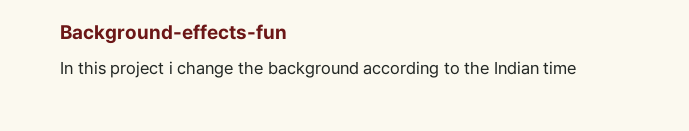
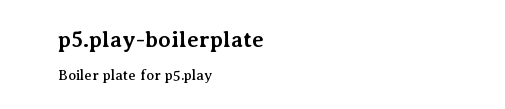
[60,24,287,44] [60,61,577,78] Background-effects-fun // In this project i change the background according to the Indian time -> [58,31,264,52] [58,69,212,83] p5.play-boilerplate // Boiler plate for p5.play

